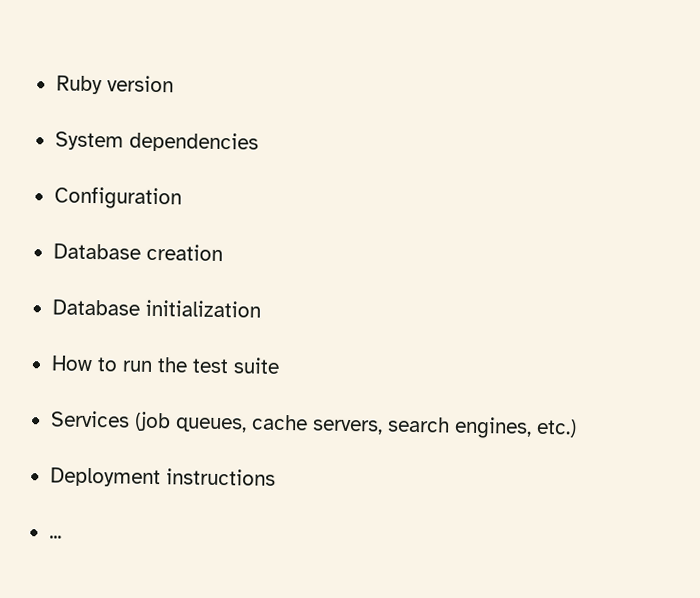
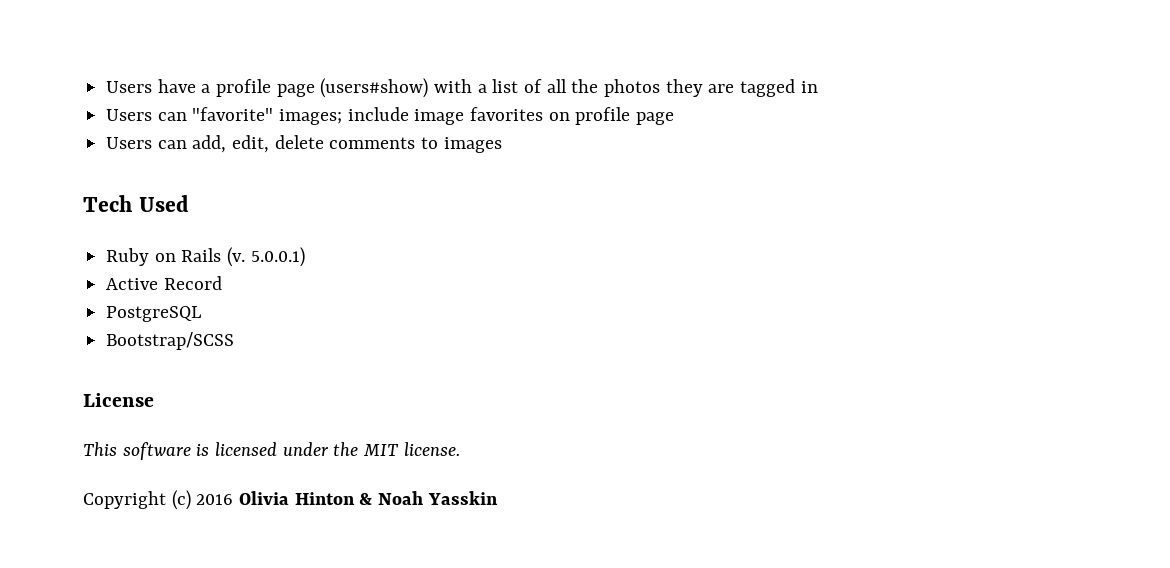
[55,75,174,95] [54,131,259,153] [53,186,182,210] [52,243,223,262] [51,299,261,318] [50,355,280,374] [50,410,577,439] [49,467,276,488] [48,535,62,539] Ruby version // System dependencies // Configuration // Database creation // Database initialization // How to run the test suite // Services (job queues, cache servers, search engines, etc.) // Deployment instructions // ... -> [106,78,818,98] [106,107,675,125] [106,135,502,153] [83,195,189,212] [106,247,305,267] [106,276,222,290] [106,306,202,322] [106,332,235,350] [83,393,154,407] [83,442,460,460] [83,490,498,510] Users have a profile page (users#show) with a list of all the photos they are tagged in // Users can "favorite" images; include image favorites on profile page // Users can add, edit, delete comments to images // Tech Used // Ruby on Rails (v. 5.0.0.1) // Active Record // PostgreSQL // Bootstrap/SCSS // License // This software is licensed under the MIT license. // Copyright (c) 2016 Olivia Hinton & Noah Yasskin

